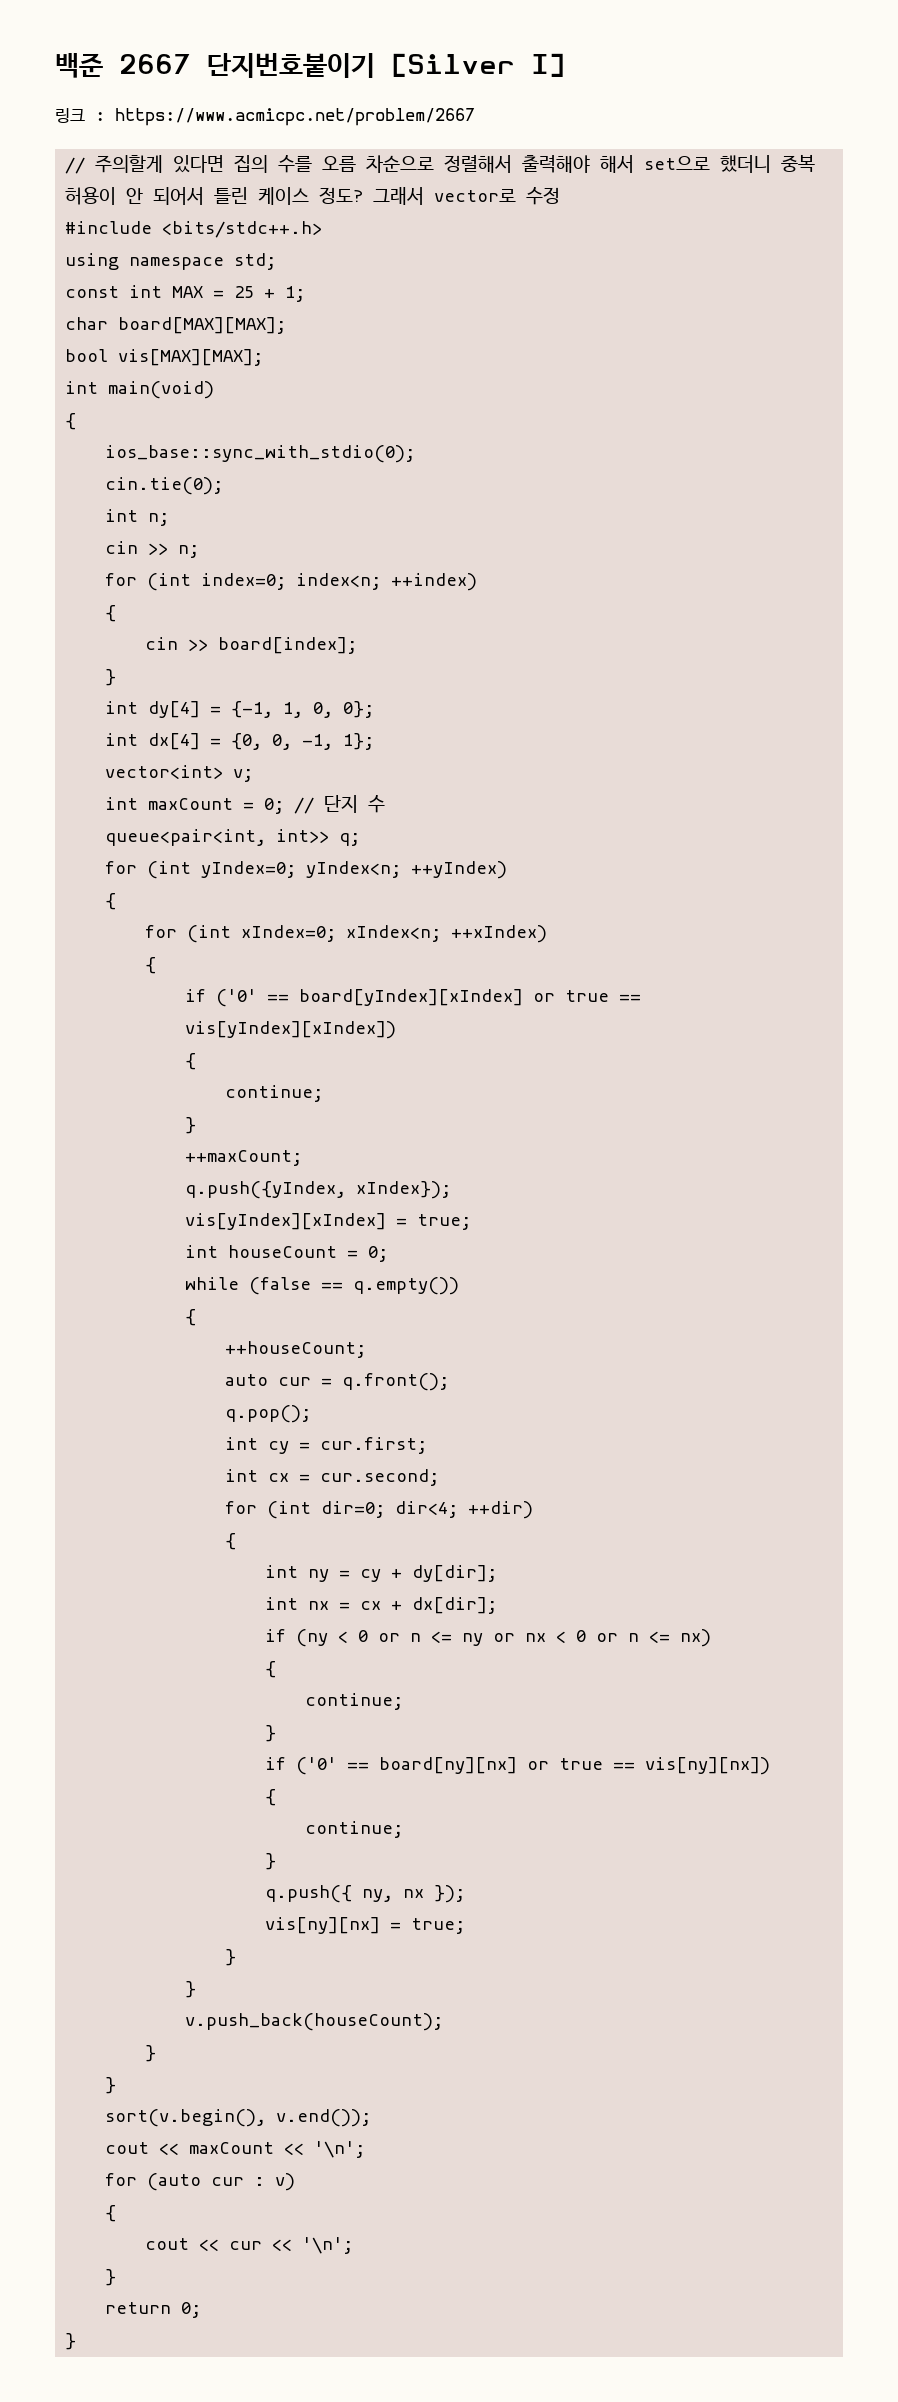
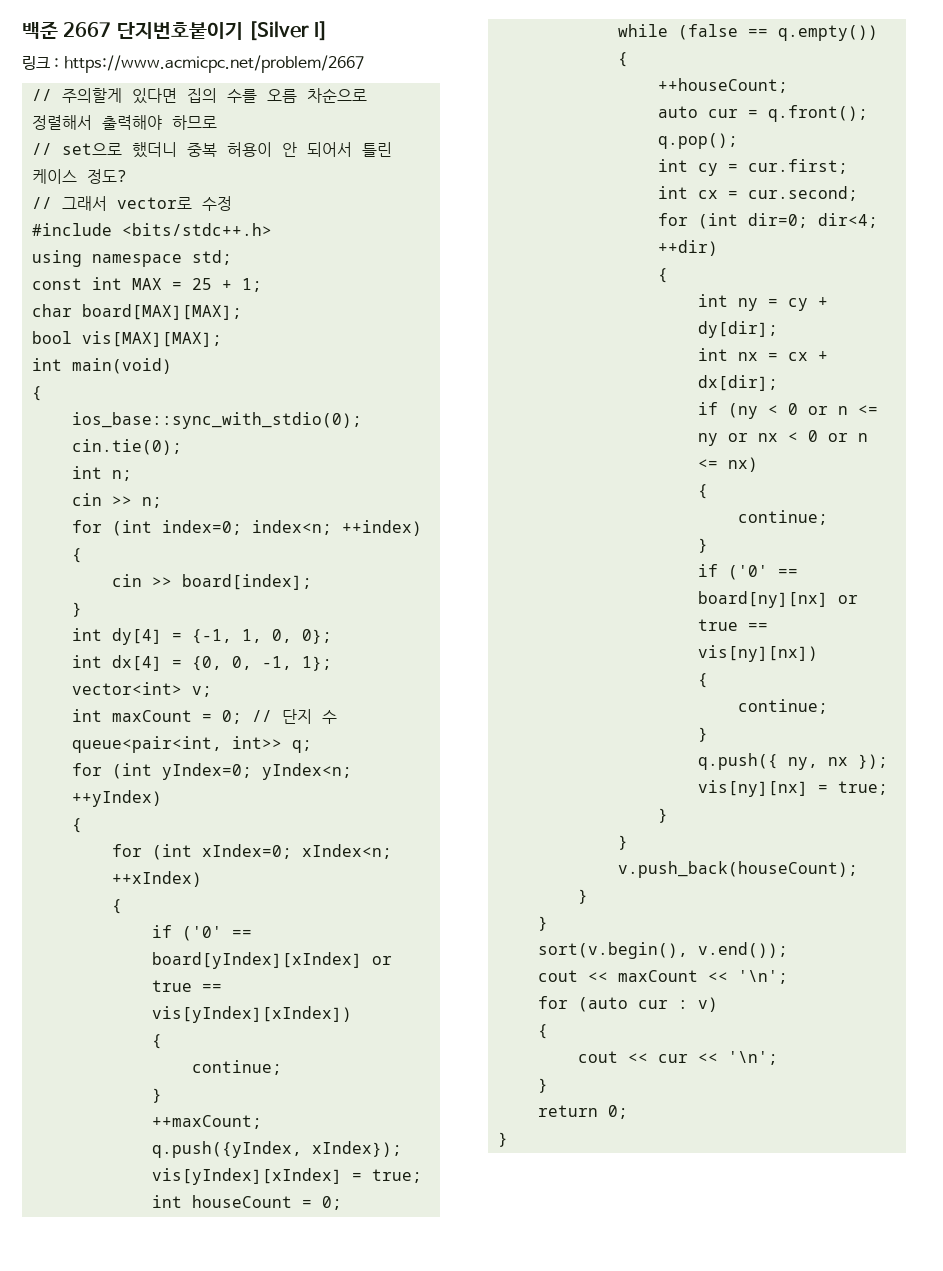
[600,155,635,173] 해서 -> [171,115,217,130] [31,143,52,155] 하므로 // //
(364, 195) none -> [31,197,52,209] // //

